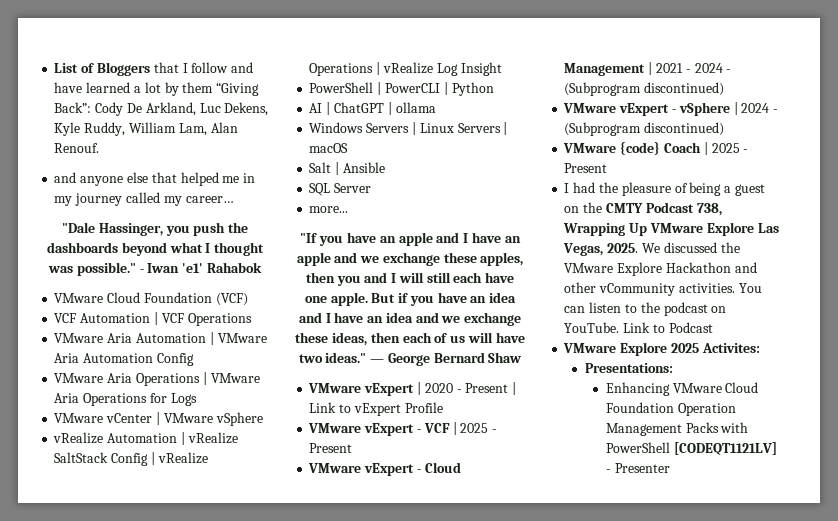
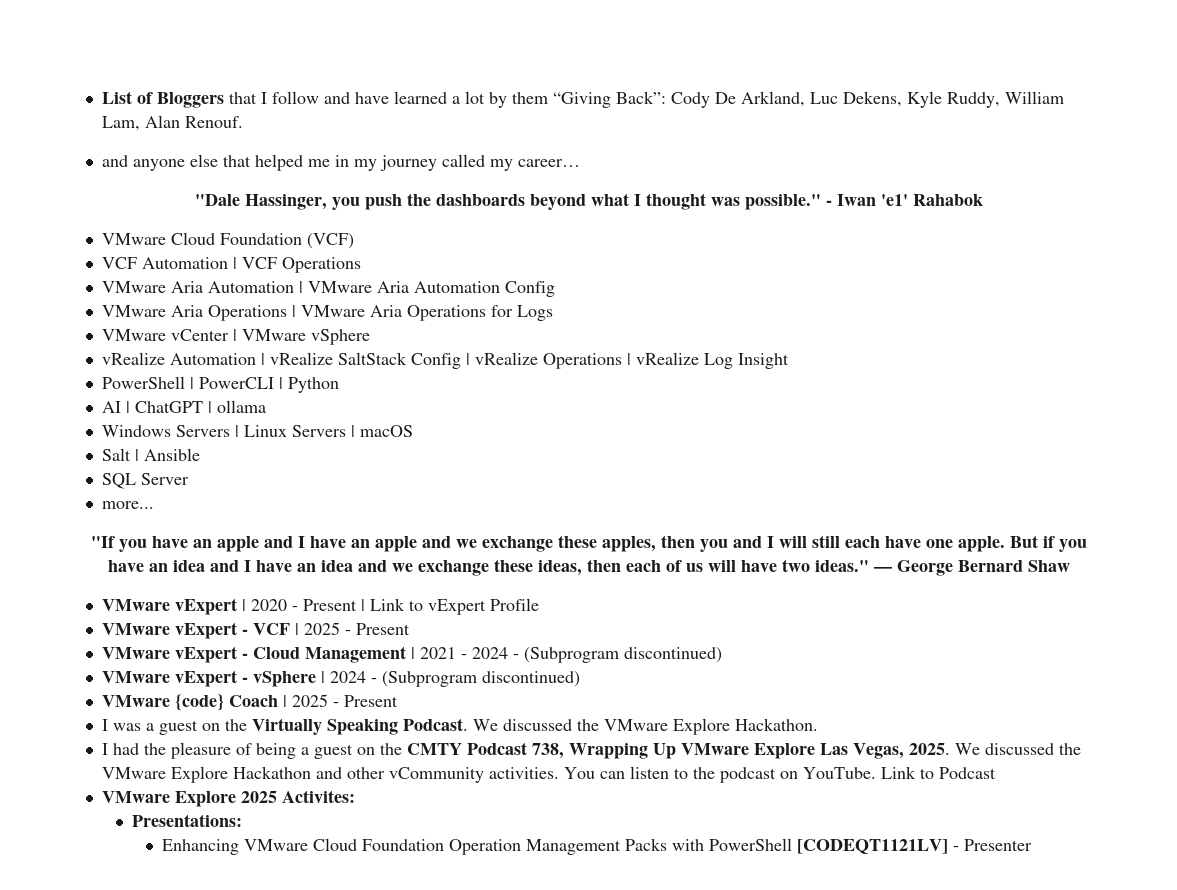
(608, 168) none -> [101,718,818,735] // I was a guest on the Virtually Speaking Podcast. We discussed the VMware Explore Hackathon.

